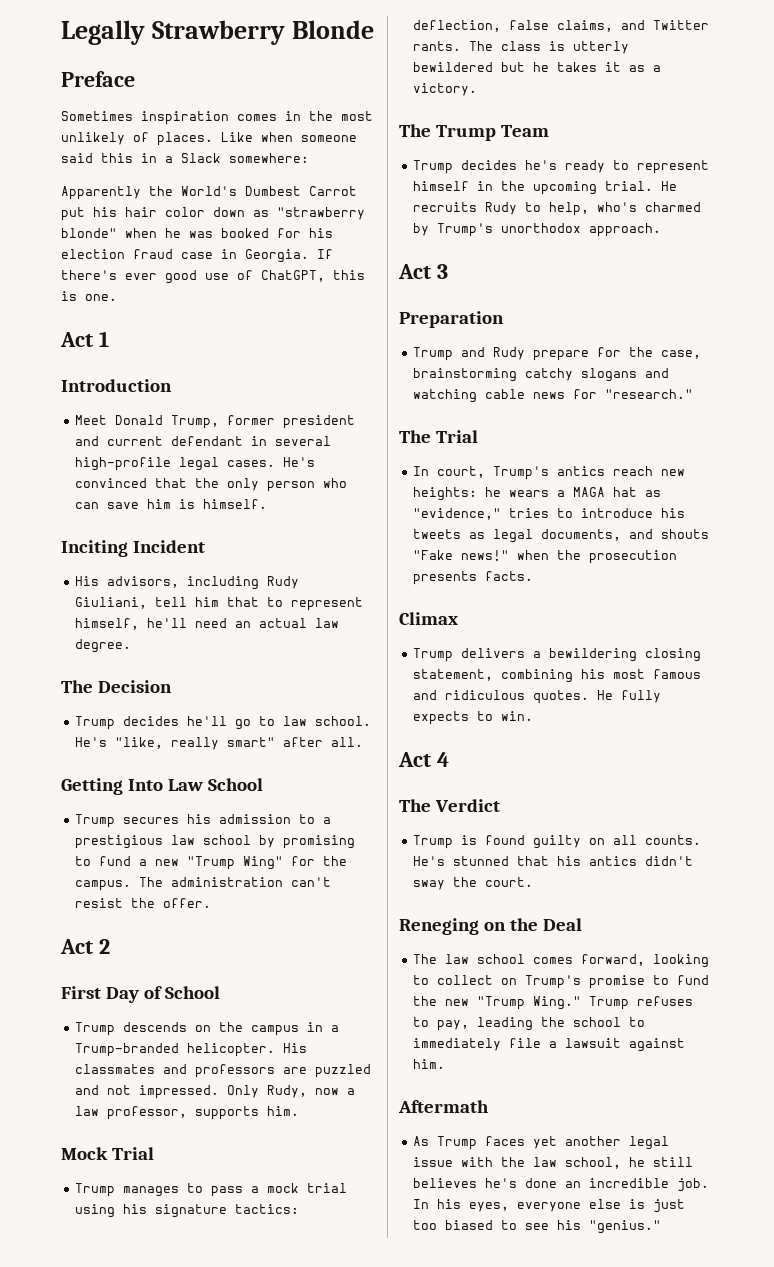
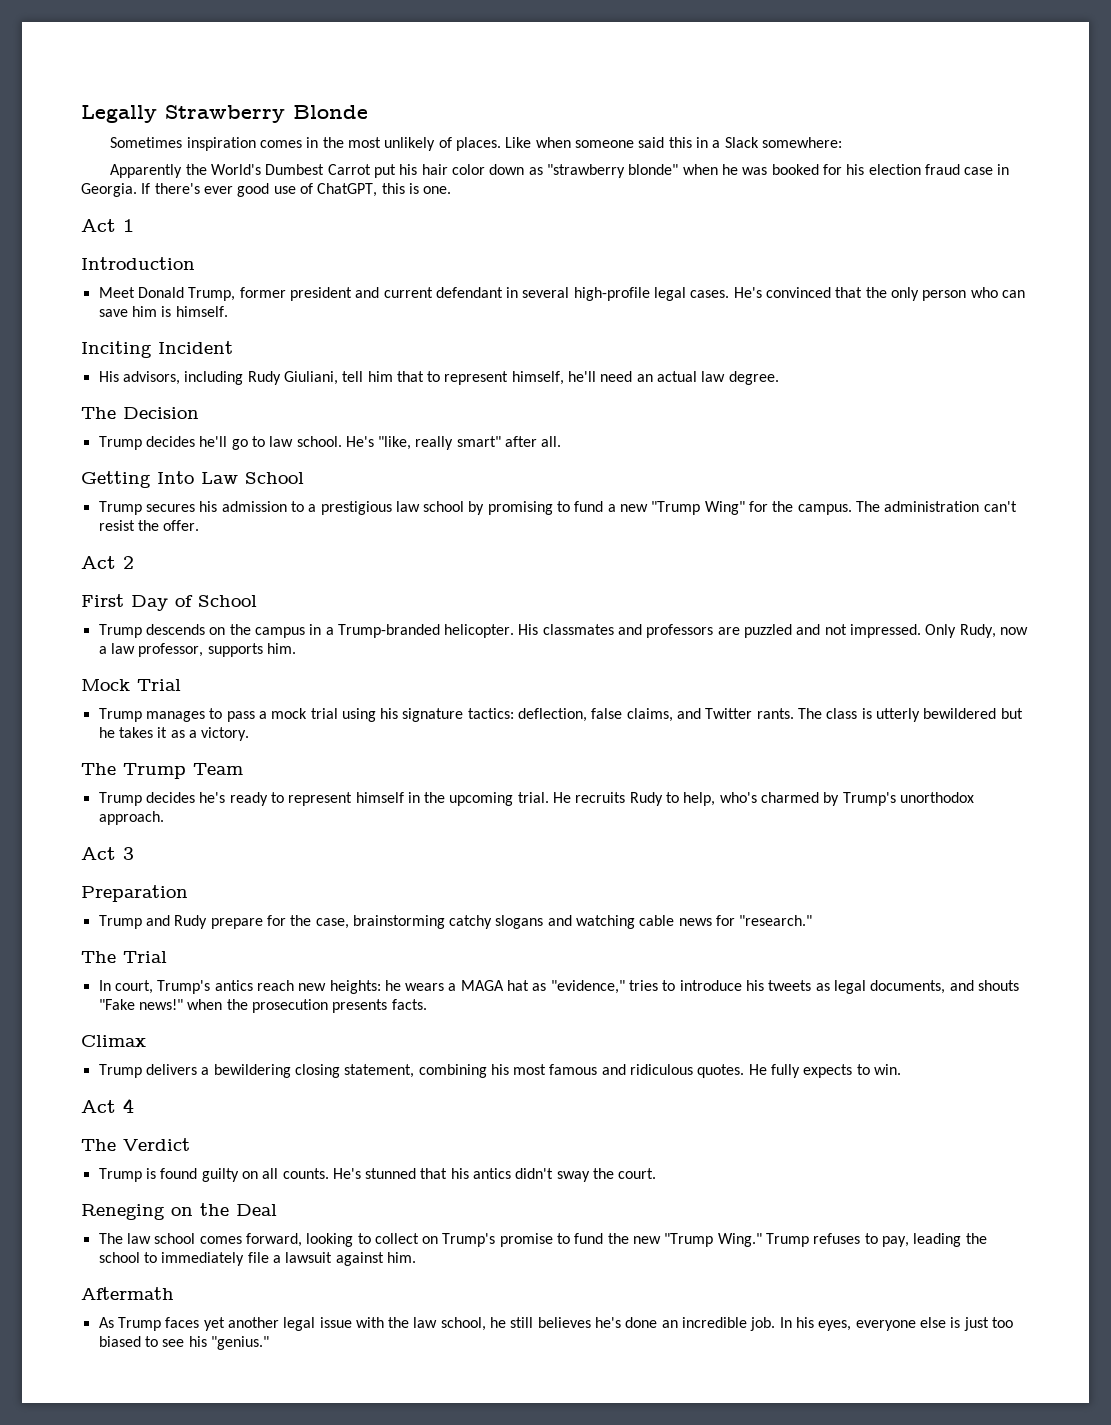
[61,71,135,87] // Preface -> (368, 112) none

